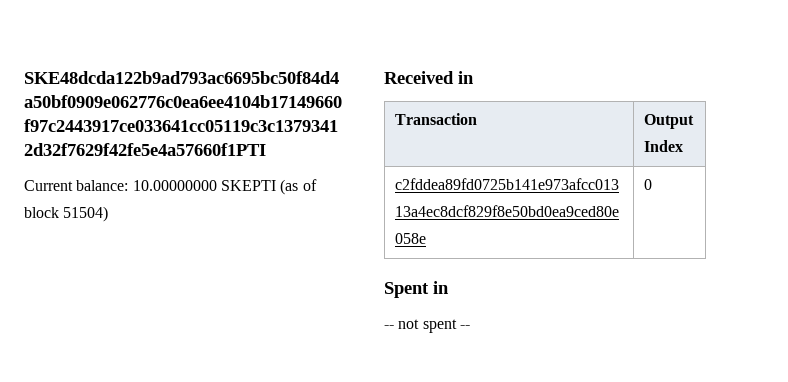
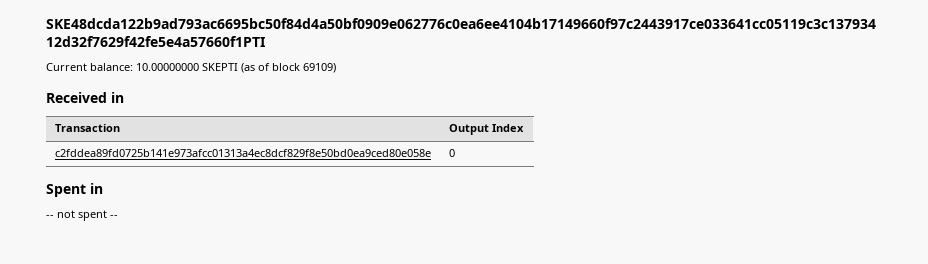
[63,206,109,222] 51504) -> [303,63,336,73] 69109)

